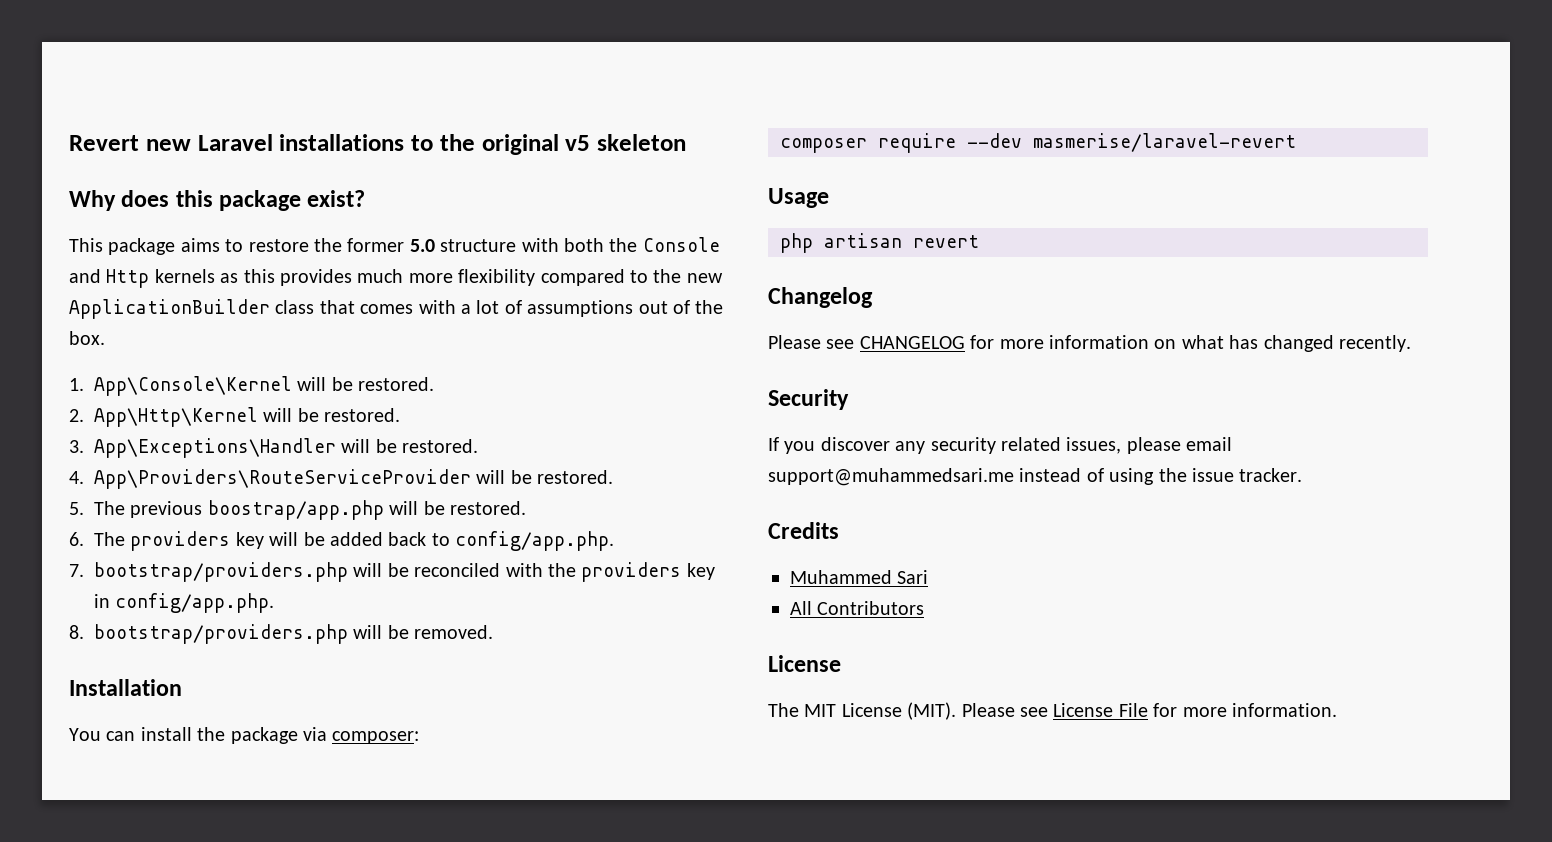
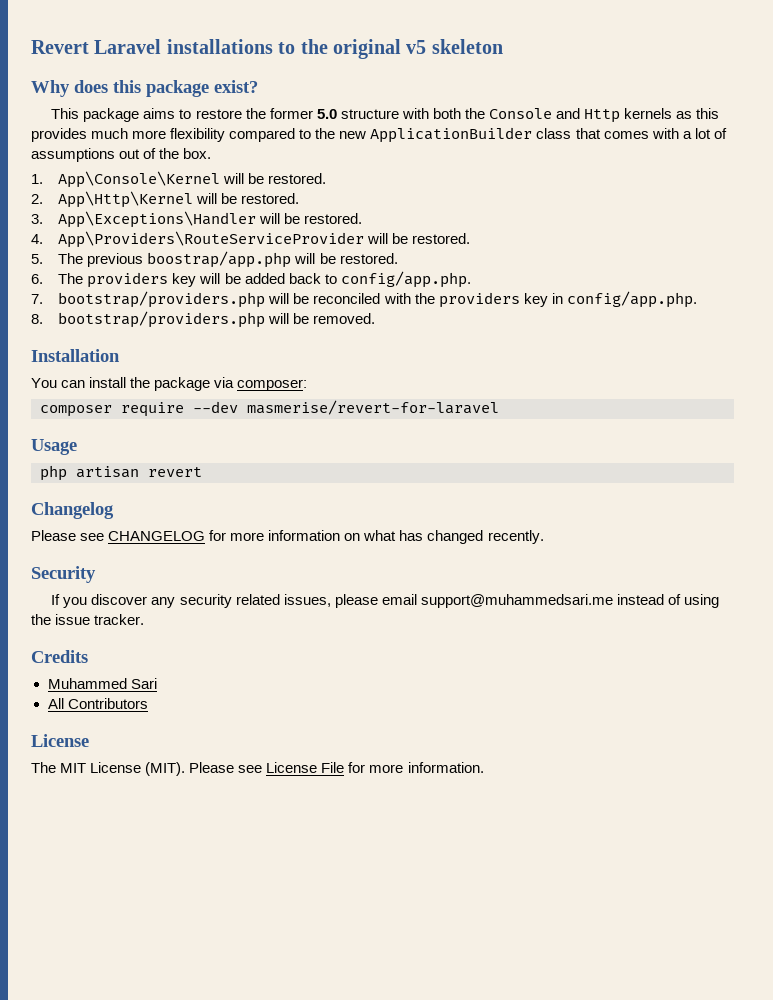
[145,139,191,151] new -> (89, 47) none
[1033,133,1296,152] masmerise/laravel-revert -> [247,400,499,415] masmerise/revert-for-laravel

